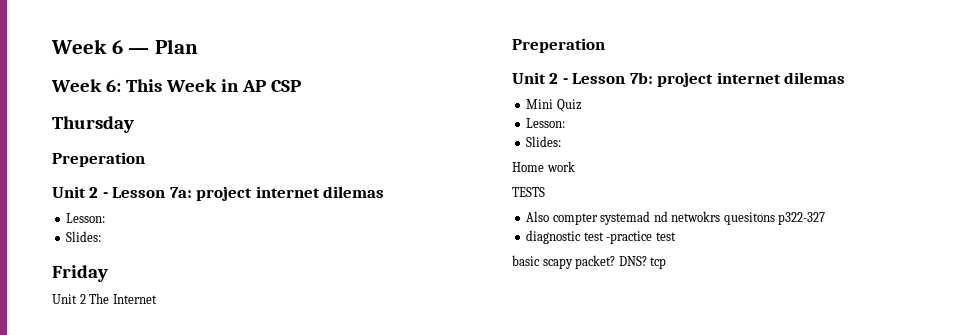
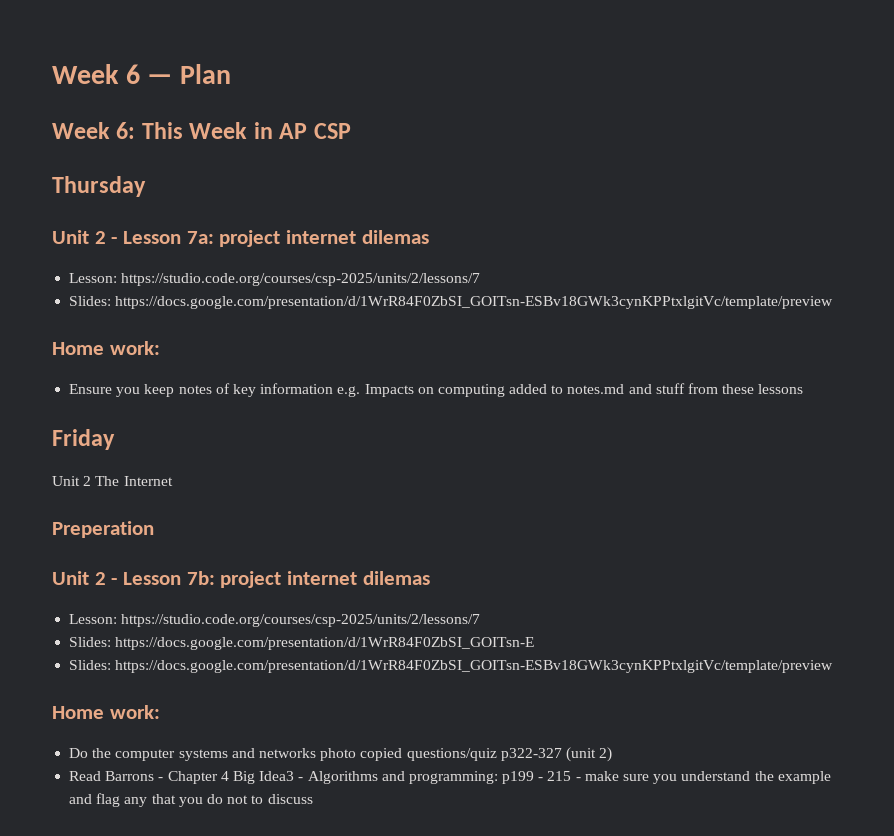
[52,152,145,167] // Preperation -> (146, 186) none
[66,231,102,242] // Slides: -> [121,273,481,286] [69,296,834,309] [52,341,160,355] [69,383,804,397] https://studio.code.org/courses/csp-2025/units/2/lessons/7 // Slides: https://docs.google.com/presentation/d/1WrR84F0ZbSI_GOITsn-ESBv18GWk3cynKPPtxlgitVc/template/preview // Home work: // Ensure you keep notes of key information e.g. Impacts on computing added to notes.md and stuff from these lessons
[526,99,582,112] [526,118,566,128] [526,136,562,147] [512,161,575,172] [512,187,545,197] [526,211,826,225] [526,230,676,244] [512,255,667,269] // Mini Quiz // Lesson: // Slides: // Home work // TESTS // Also compter systemad nd netwokrs quesitons p322-327 // diagnostic test -practice test // basic scapy packet? DNS? tcp -> [69,614,481,627] [69,637,535,650] [69,660,834,673] [52,705,160,719] [69,747,613,762] [69,771,831,784] [69,793,313,807] // Lesson: https://studio.code.org/courses/csp-2025/units/2/lessons/7 // Slides: https://docs.google.com/presentation/d/1WrR84F0ZbSI_GOITsn-E // Slides: https://docs.google.com/presentation/d/1WrR84F0ZbSI_GOITsn-ESBv18GWk3cynKPPtxlgitVc/template/preview // Home work: // Do the computer systems and networks photo copied questions/quiz p322-327 (unit 2) // Read Barrons - Chapter 4 Big Idea3 - Algorithms and programming: p199 - 215 - make sure you understand the example and flag any that you do not to discuss

